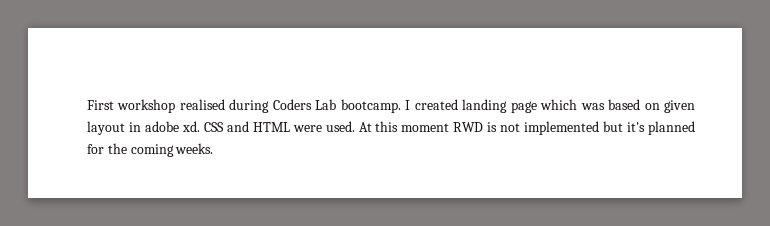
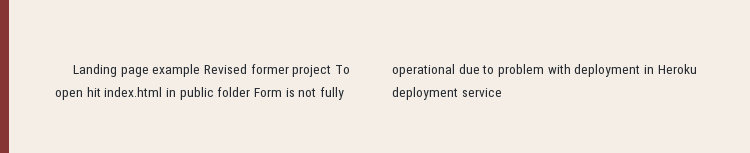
[87,99,695,113] [87,121,696,135] [87,143,214,157] First workshop realised during Coders Lab bootcamp. I created landing page which was based on given layout in adobe xd. CSS and HTML were used. At this moment RWD is not implemented but it's planned for the coming weeks. -> [73,64,350,77] [55,87,344,100] [392,64,697,77] [392,87,502,100] Landing page example Revised former project To open hit index.html in public folder Form is not fully operational due to problem with deployment in Heroku deployment service

